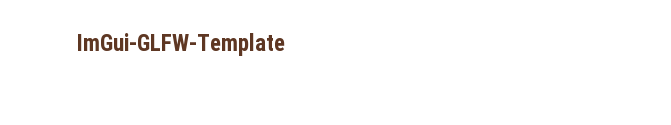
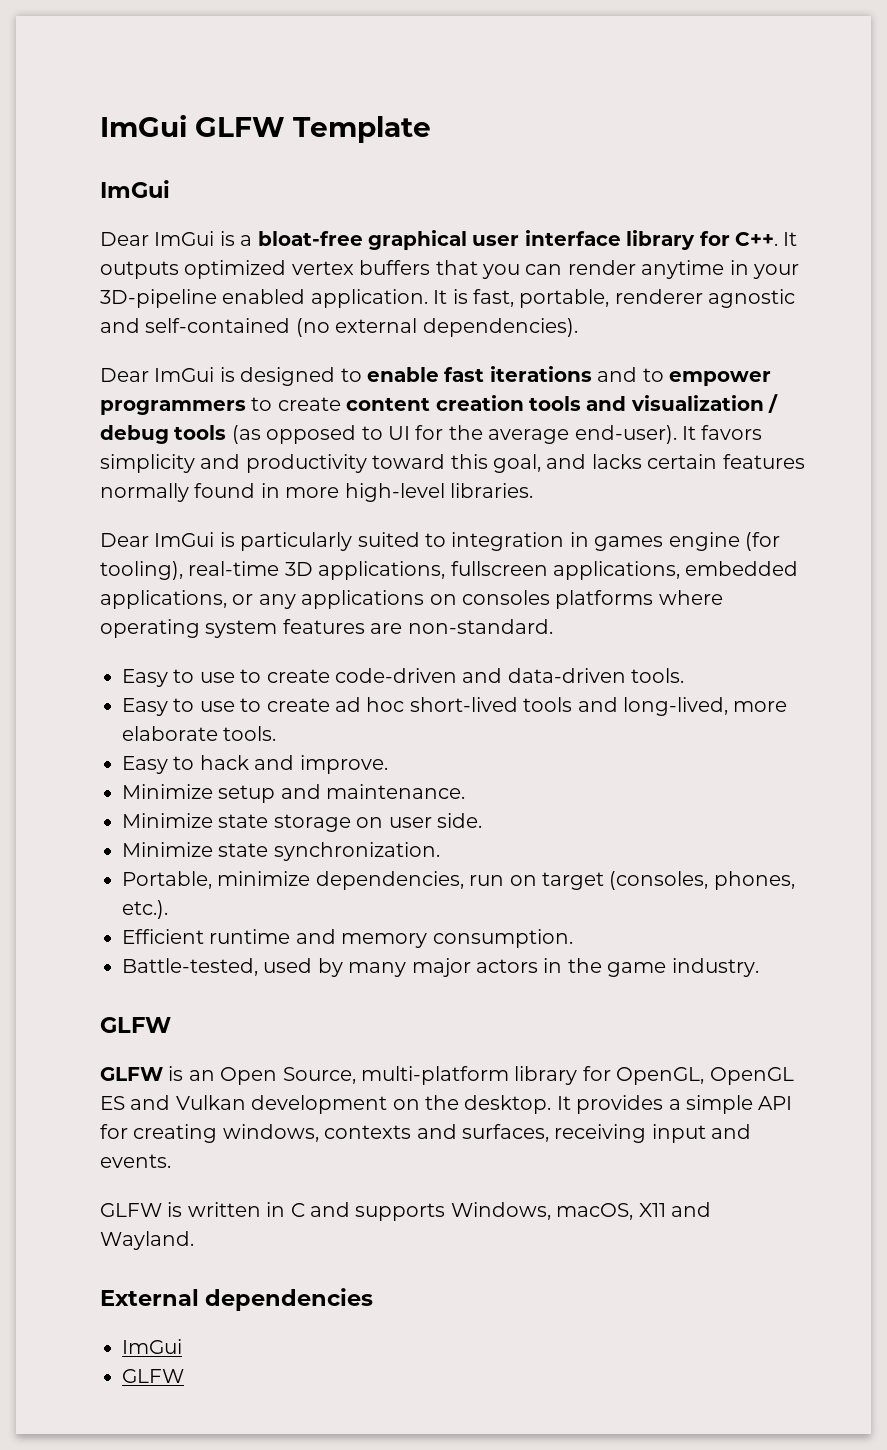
[77,33,285,56] ImGui-GLFW-Template -> [100,115,431,143] [100,180,170,198] [100,230,798,250] [100,260,799,279] [100,289,796,308] [100,318,578,337] [100,366,771,386] [100,394,779,415] [100,425,763,444] [100,454,805,473] [100,483,533,502] [100,532,780,551] [100,561,799,580] [100,590,723,609] [100,619,553,638] [122,668,685,687] [122,697,788,716] [122,726,277,741] [122,755,388,774] [122,784,466,803] [122,813,482,832] [122,842,440,861] [122,871,795,890] [122,900,168,919] [122,929,573,948] [122,958,759,977] [100,1017,171,1033] [100,1066,794,1085] [100,1095,793,1114] [100,1124,752,1143] [100,1154,171,1168] [100,1202,711,1221] [100,1231,194,1250] [100,1288,374,1311] [122,1339,182,1354] [122,1369,184,1383] ImGui GLFW Template // ImGui // Dear ImGui is a bloat-free graphical user interface library for C++. It outputs optimized vertex buffers that you can render anytime in your 3D-pipeline enabled application. It is fast, portable, renderer agnostic and self-contained (no external dependencies). // Dear ImGui is designed to enable fast iterations and to empower programmers to create content creation tools and visualization / debug tools (as opposed to UI for the average end-user). It favors simplicity and productivity toward this goal, and lacks certain features normally found in more high-level libraries. // Dear ImGui is particularly suited to integration in games engine (for tooling), real-time 3D applications, fullscreen applications, embedded applications, or any applications on consoles platforms where operating system features are non-standard. // Easy to use to create code-driven and data-driven tools. // Easy to use to create ad hoc short-lived tools and long-lived, more elaborate tools. // Easy to hack and improve. // Minimize setup and maintenance. // Minimize state storage on user side. // Minimize state synchronization. // Portable, minimize dependencies, run on target (consoles, phones, etc.). // Efficient runtime and memory consumption. // Battle-tested, used by many major actors in the game industry. // GLFW // GLFW is an Open Source, multi-platform library for OpenGL, OpenGL ES and Vulkan development on the desktop. It provides a simple API for creating windows, contexts and surfaces, receiving input and events. // GLFW is written in C and supports Windows, macOS, X11 and Wayland. // External dependencies // ImGui // GLFW

